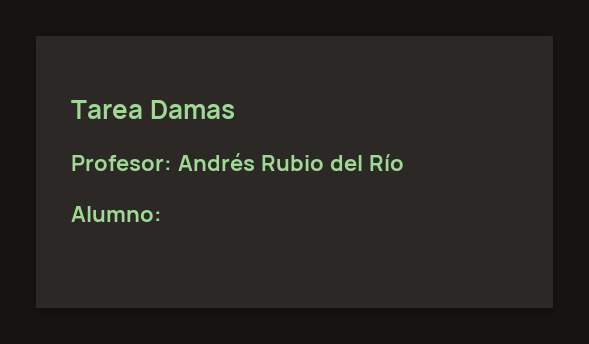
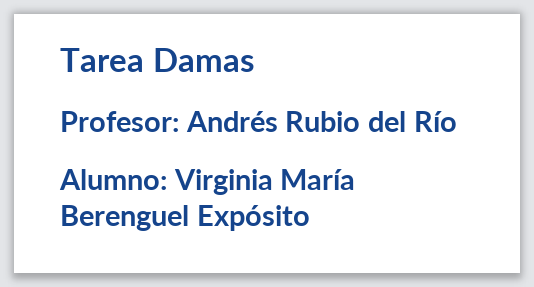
(162, 214) none -> [173,169,356,195] [60,205,310,231] Virginia María Berenguel Expósito

